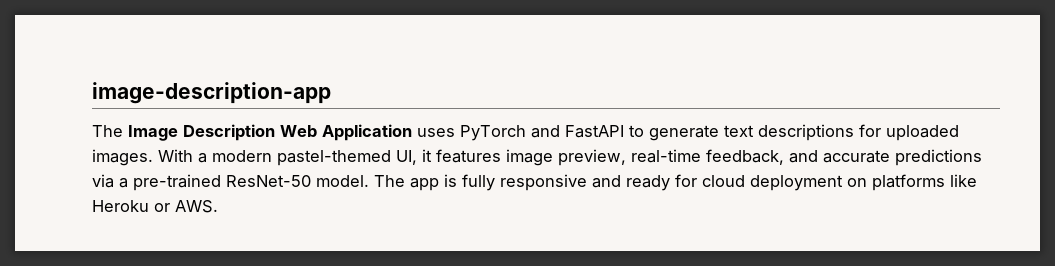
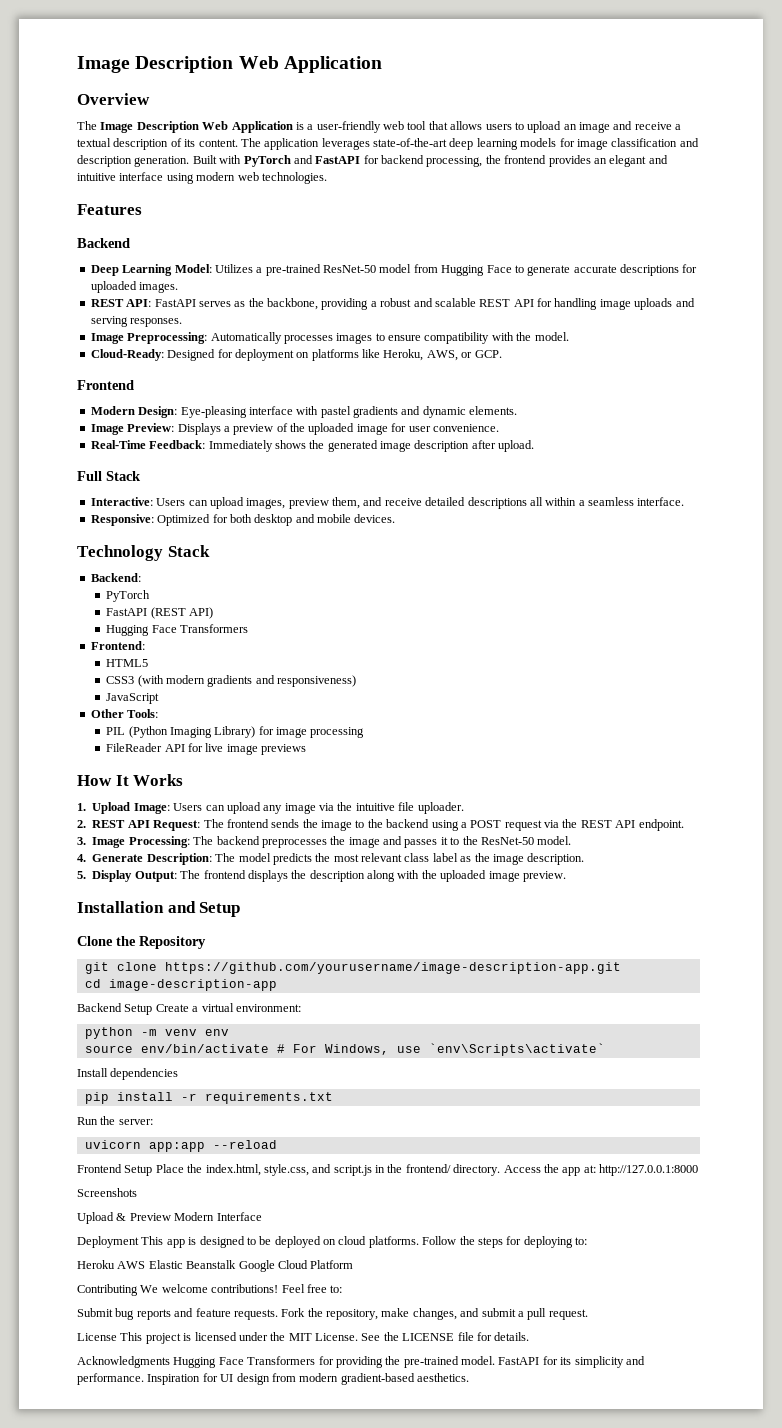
[92,82,331,104] image-description-app -> [77,56,382,73] [77,93,150,105] Image Description Web Application // Overview
[417,125,624,141] uses PyTorch and FastAPI -> [295,121,682,133] [77,138,699,150] [77,155,668,167] [77,172,327,184] [77,204,142,215] [77,238,130,248] [90,264,512,276] is a user-friendly web tool that allows users to upload an image and receive a textual description of its content. The application leverages state-of-the-art deep learning models for image classification and description generation. Built with PyTorch and FastAPI for backend processing, the frontend provides an elegant and intuitive interface using modern web technologies. // Features // Backend // Deep Learning Model: Utilizes a pre-trained ResNet-50 model from Hugging Face
[724,125,754,137] text -> [573,265,617,273] accurate
[158,149,982,166] [92,174,977,191] [92,200,218,213] With a modern pastel-themed UI, it features image preview, real-time feedback, and accurate predictions via a pre-trained ResNet-50 model. The app is fully responsive and ready for cloud deployment on platforms like Heroku or AWS. -> [90,298,695,310] [90,316,183,327] [90,332,569,344] [90,349,502,361] [77,380,134,390] [90,406,518,418] [90,423,499,435] [90,440,535,452] [77,471,141,481] [90,497,685,509] [90,514,396,526] [77,545,210,561] [90,573,141,582] [106,590,151,602] [106,607,213,619] [106,624,248,636] [90,641,145,650] [106,659,149,667] [106,675,357,687] [106,693,160,704] [90,709,159,718] [106,726,365,738] [106,743,307,755] [77,774,184,786] [77,802,464,814] [77,819,684,831] [77,836,572,848] [77,853,585,865] [77,870,566,882] [77,901,241,917] [77,936,206,949] [84,962,621,974] [84,979,277,991] [77,1003,301,1015] [84,1027,229,1039] [84,1043,605,1056] [77,1068,179,1080] [84,1092,333,1104] [77,1116,153,1125] [84,1140,277,1152] [77,1164,698,1176] [77,1188,137,1197] [77,1212,262,1224] [77,1236,587,1248] [77,1260,354,1272] [77,1284,343,1296] [77,1308,588,1320] [77,1332,530,1344] [77,1356,645,1368] [77,1373,469,1385] // REST API: FastAPI serves as the backbone, providing a robust and scalable REST API for handling image uploads and serving responses. // Image Preprocessing: Automatically processes images to ensure compatibility with the model. // Cloud-Ready: Designed for deployment on platforms like Heroku, AWS, or GCP. // Frontend // Modern Design: Eye-pleasing interface with pastel gradients and dynamic elements. // Image Preview: Displays a preview of the uploaded image for user convenience. // Real-Time Feedback: Immediately shows the generated image description after upload. // Full Stack // Interactive: Users can upload images, preview them, and receive detailed descriptions all within a seamless interface. // Responsive: Optimized for both desktop and mobile devices. // Technology Stack // Backend: // PyTorch // FastAPI (REST API) // Hugging Face Transformers // Frontend: // HTML5 // CSS3 (with modern gradients and responsiveness) // JavaScript // Other Tools: // PIL (Python Imaging Library) for image processing // FileReader API for live image previews // How It Works // 1. Upload Image: Users can upload any image via the intuitive file uploader. // 2. REST API Request: The frontend sends the image to the backend using a POST request via the REST API endpoint. // 3. Image Processing: The backend preprocesses the image and passes it to the ResNet-50 model. // 4. Generate Description: The model predicts the most relevant class label as the image description. // 5. Display Output: The frontend displays the description along with the uploaded image preview. // Installation and Setup // Clone the Repository // git clone https://github.com/yourusername/image-description-app.git // cd image-description-app // Backend Setup Create a virtual environment: // python -m venv env // source env/bin/activate # For Windows, use `env\Scripts\activate` // Install dependencies // pip install -r requirements.txt // Run the server: // uvicorn app:app --reload // Frontend Setup Place the index.html, style.css, and script.js in the frontend/ directory. Access the app at: http://127.0.0.1:8000 // Screenshots // Upload & Preview Modern Interface // Deployment This app is designed to be deployed on cloud platforms. Follow the steps for deploying to: // Heroku AWS Elastic Beanstalk Google Cloud Platform // Contributing We welcome contributions! Feel free to: // Submit bug reports and feature requests. Fork the repository, make changes, and submit a pull request. // License This project is licensed under the MIT License. See the LICENSE file for details. // Acknowledgments Hugging Face Transformers for providing the pre-trained model. FastAPI for its simplicity and performance. Inspiration for UI design from modern gradient-based aesthetics.

